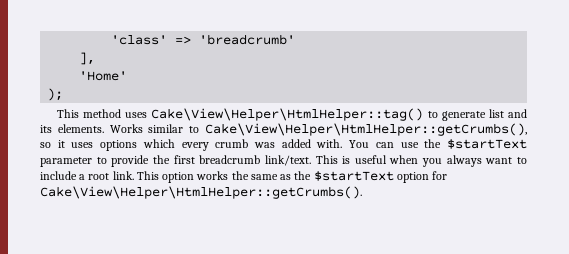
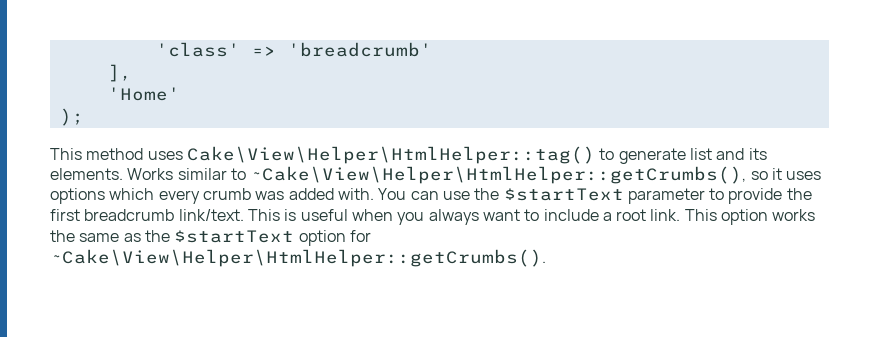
[205,123,527,136] Cake\View\Helper\HtmlHelper::getCrumbs(), -> [250,166,747,184] ~Cake\View\Helper\HtmlHelper::getCrumbs(),
[40,186,362,199] Cake\View\Helper\HtmlHelper::getCrumbs(). -> [50,249,546,267] ~Cake\View\Helper\HtmlHelper::getCrumbs().

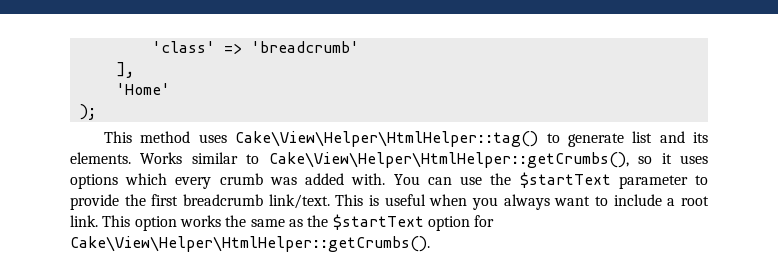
[250,166,747,184] ~Cake\View\Helper\HtmlHelper::getCrumbs(), -> [268,152,629,168] Cake\View\Helper\HtmlHelper::getCrumbs(),
[50,249,546,267] ~Cake\View\Helper\HtmlHelper::getCrumbs(). -> [70,236,430,252] Cake\View\Helper\HtmlHelper::getCrumbs().

